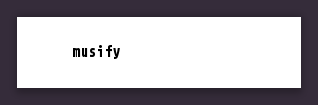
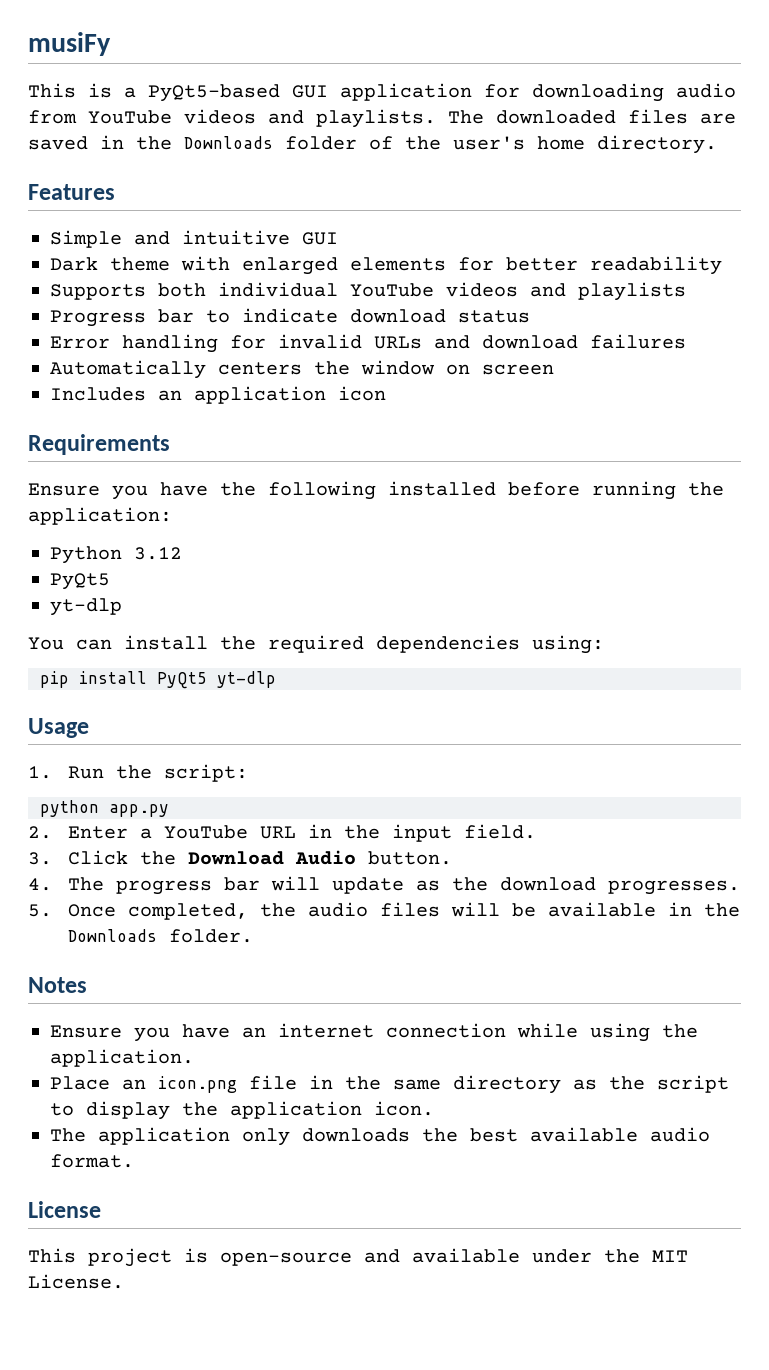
[72,45,120,59] musify -> [28,32,111,56] [28,83,736,102] [28,109,736,128] [28,135,717,154] [28,184,115,200] [50,230,338,248] [50,256,722,275] [50,282,686,301] [50,308,530,327] [50,334,686,353] [50,360,554,379] [50,386,386,404] [28,434,170,455] [28,481,724,500] [28,507,172,525] [50,546,182,564] [50,573,110,590] [50,598,122,616] [28,635,604,654] [40,671,276,689] [28,718,89,738] [28,764,248,782] [40,800,169,817] [28,824,536,842] [28,850,452,865] [28,876,740,895] [28,902,740,920] [67,929,253,943] [28,977,87,993] [50,1023,698,1042] [50,1049,194,1067] [50,1075,729,1094] [50,1101,434,1120] [50,1127,710,1146] [50,1154,134,1168] [28,1201,101,1218] [28,1248,688,1267] [28,1274,124,1289] musiFy // This is a PyQt5-based GUI application for downloading audio from YouTube videos and playlists. The downloaded files are saved in the Downloads folder of the user's home directory. // Features // Simple and intuitive GUI // Dark theme with enlarged elements for better readability // Supports both individual YouTube videos and playlists // Progress bar to indicate download status // Error handling for invalid URLs and download failures // Automatically centers the window on screen // Includes an application icon // Requirements // Ensure you have the following installed before running the application: // Python 3.12 // PyQt5 // yt-dlp // You can install the required dependencies using: // pip install PyQt5 yt-dlp // Usage // 1. Run the script: // python app.py // 2. Enter a YouTube URL in the input field. // 3. Click the Download Audio button. // 4. The progress bar will update as the download progresses. // 5. Once completed, the audio files will be available in the Downloads folder. // Notes // Ensure you have an internet connection while using the application. // Place an icon.png file in the same directory as the script to display the application icon. // The application only downloads the best available audio format. // License // This project is open-source and available under the MIT License.

